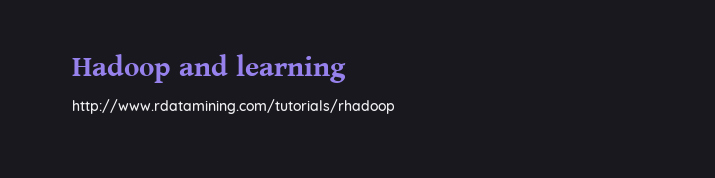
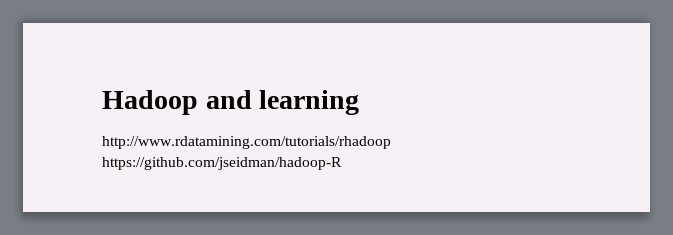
(395, 106) none -> [102,157,342,170] https://github.com/jseidman/hadoop-R

